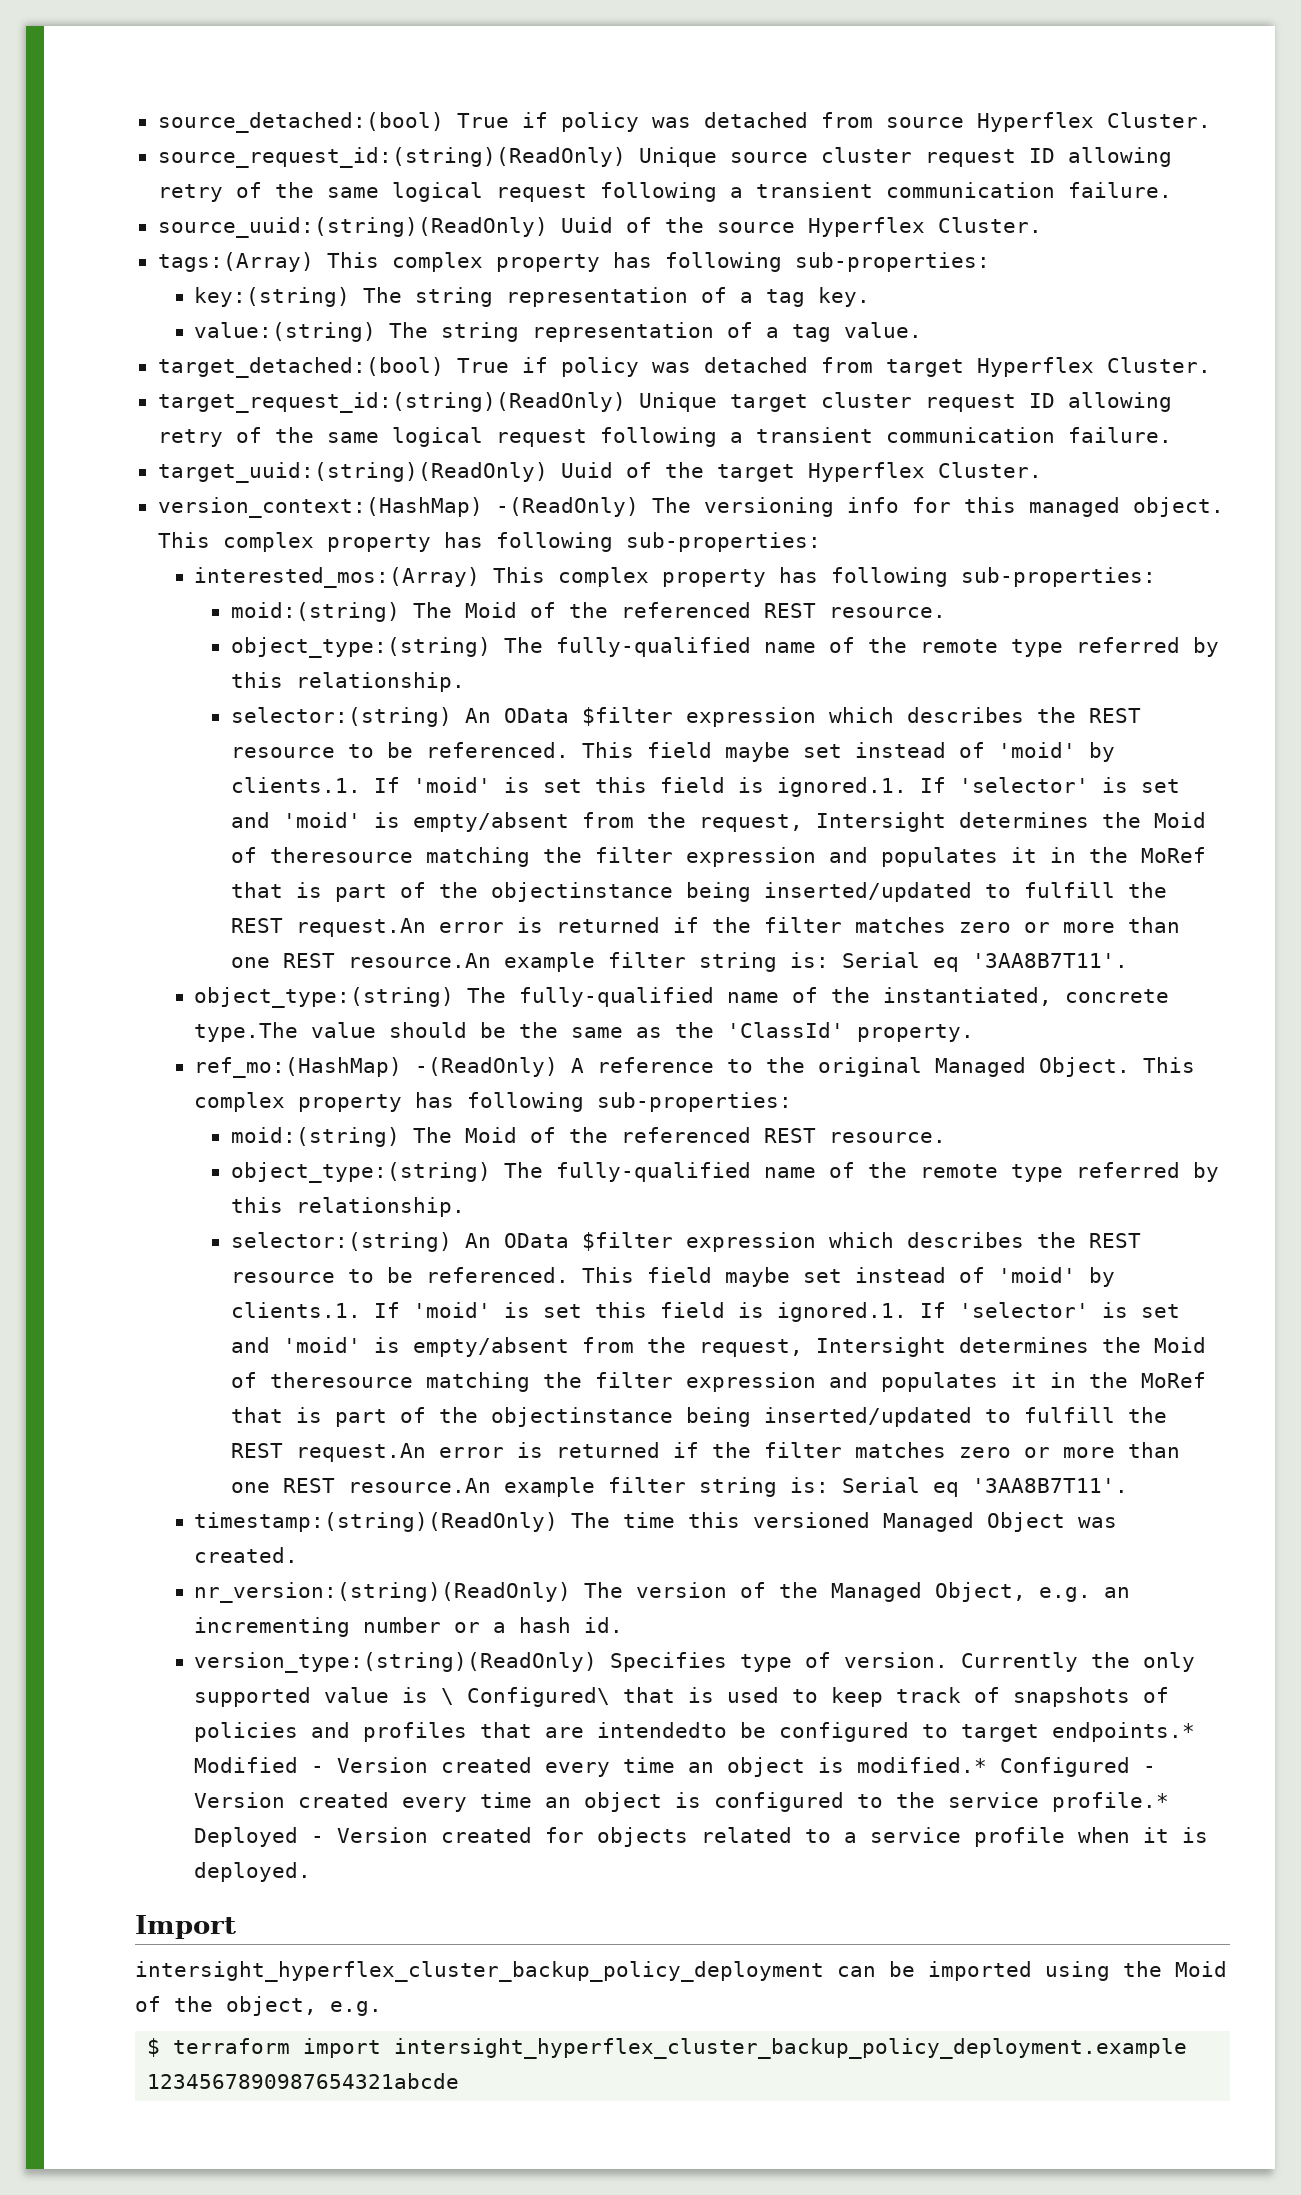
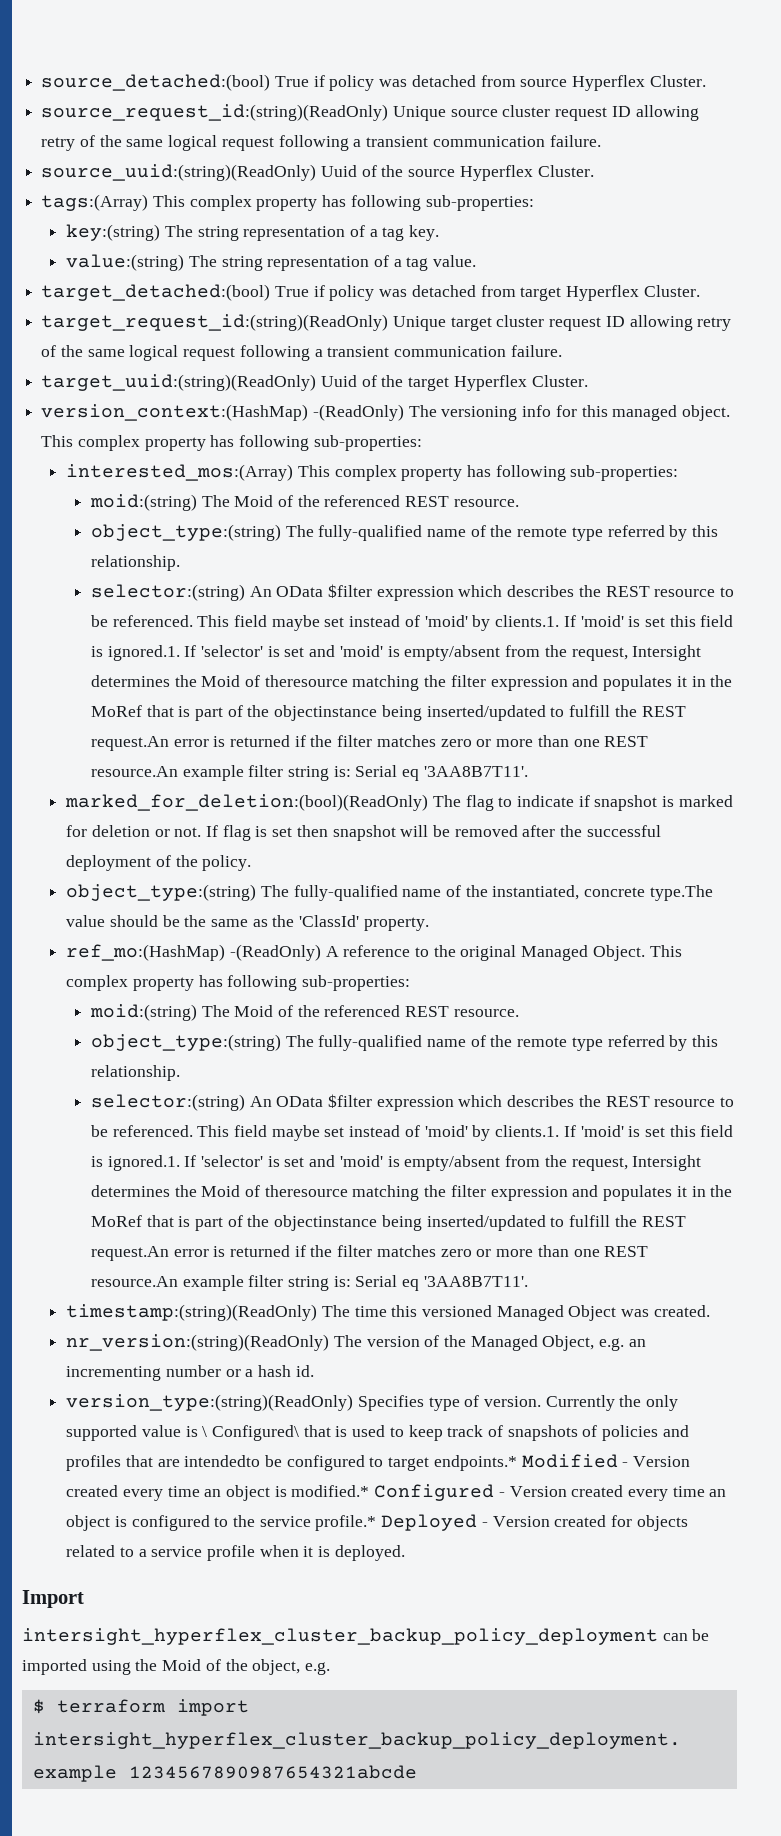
(1128, 960) none -> [65,794,733,811] [66,825,661,841] [66,855,252,871] // marked_for_deletion:(bool)(ReadOnly) The flag to indicate if snapshot is marked for deletion or not. If flag is set then snapshot will be removed after the successful deployment of the policy.

